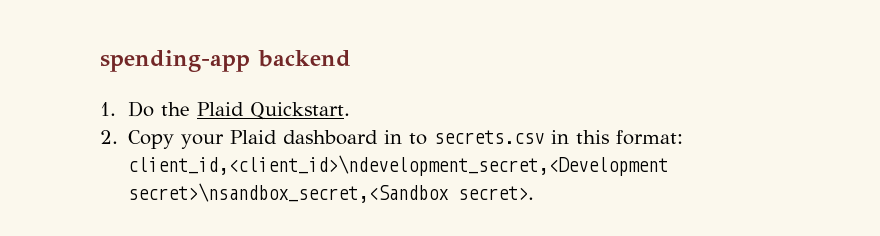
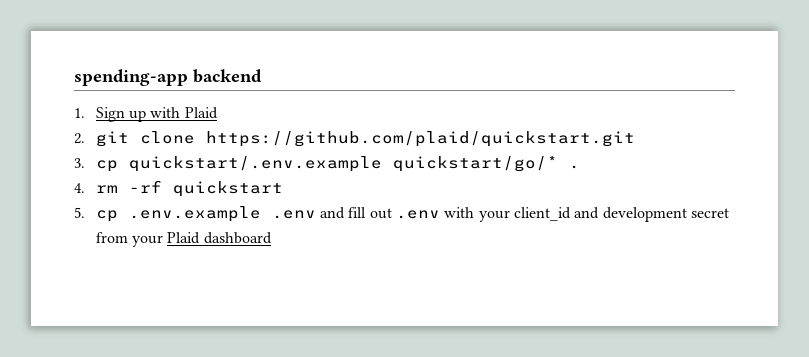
[127,101,350,120] Do the Plaid Quickstart. -> [95,107,218,122] Sign up with Plaid
[128,130,684,149] [128,155,669,176] [128,183,535,203] Copy your Plaid dashboard in to secrets.csv in this format: client_id,<client_id>\ndevelopment_secret,<Development secret>\nsandbox_secret,<Sandbox secret>. -> [95,131,635,147] [74,156,580,172] [74,180,283,197] [74,206,729,222] [95,232,272,247] git clone https://github.com/plaid/quickstart.git // 3. cp quickstart/.env.example quickstart/go/* . // 4. rm -rf quickstart // 5. cp .env.example .env and fill out .env with your client_id and development secret from your Plaid dashboard

